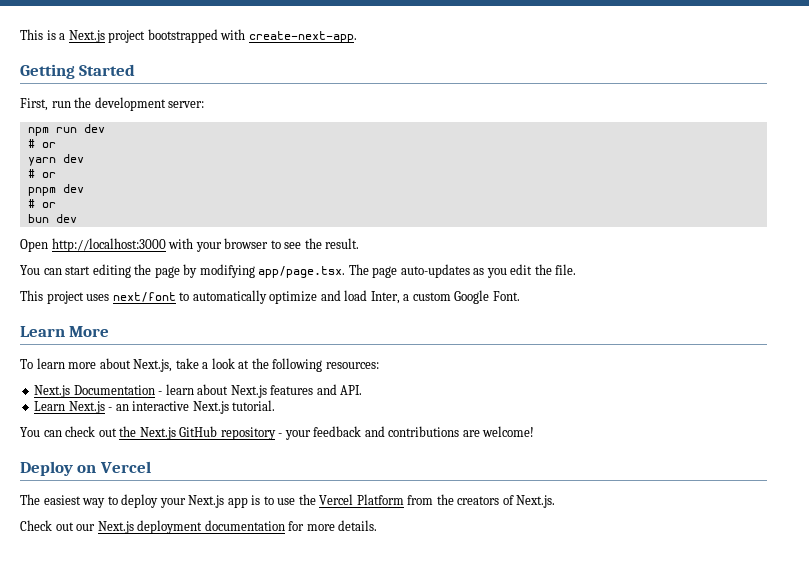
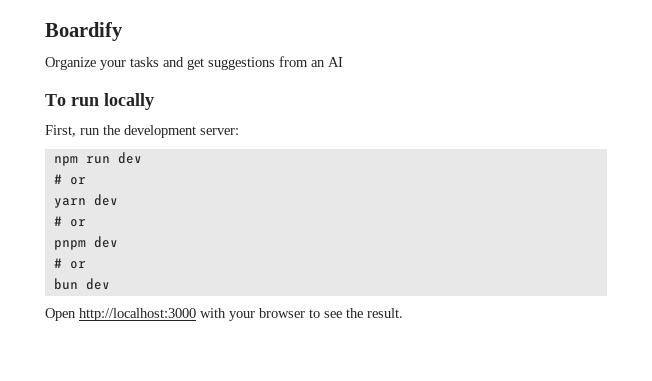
[20,29,357,43] [20,64,136,79] This is a Next.js project bootstrapped with create-next-app. // Getting Started -> [45,22,123,41] [45,56,343,70] [45,93,154,110] Boardify // Organize your tasks and get suggestions from an AI // To run locally
[20,264,577,278] [20,290,520,304] [20,326,110,337] [20,358,379,372] [34,384,363,398] [34,400,276,414] [20,426,535,440] [20,461,151,476] [20,494,556,508] [20,520,378,534] // You can start editing the page by modifying app/page.tsx. The page auto-updates as you edit the file. // This project uses next/font to automatically optimize and load Inter, a custom Google Font. // Learn More // To learn more about Next.js, take a look at the following resources: // Next.js Documentation - learn about Next.js features and API. // Learn Next.js - an interactive Next.js tutorial. // You can check out the Next.js GitHub repository - your feedback and contributions are welcome! // Deploy on Vercel // The easiest way to deploy your Next.js app is to use the Vercel Platform from the creators of Next.js. // Check out our Next.js deployment documentation for more details. -> (403, 313) none

